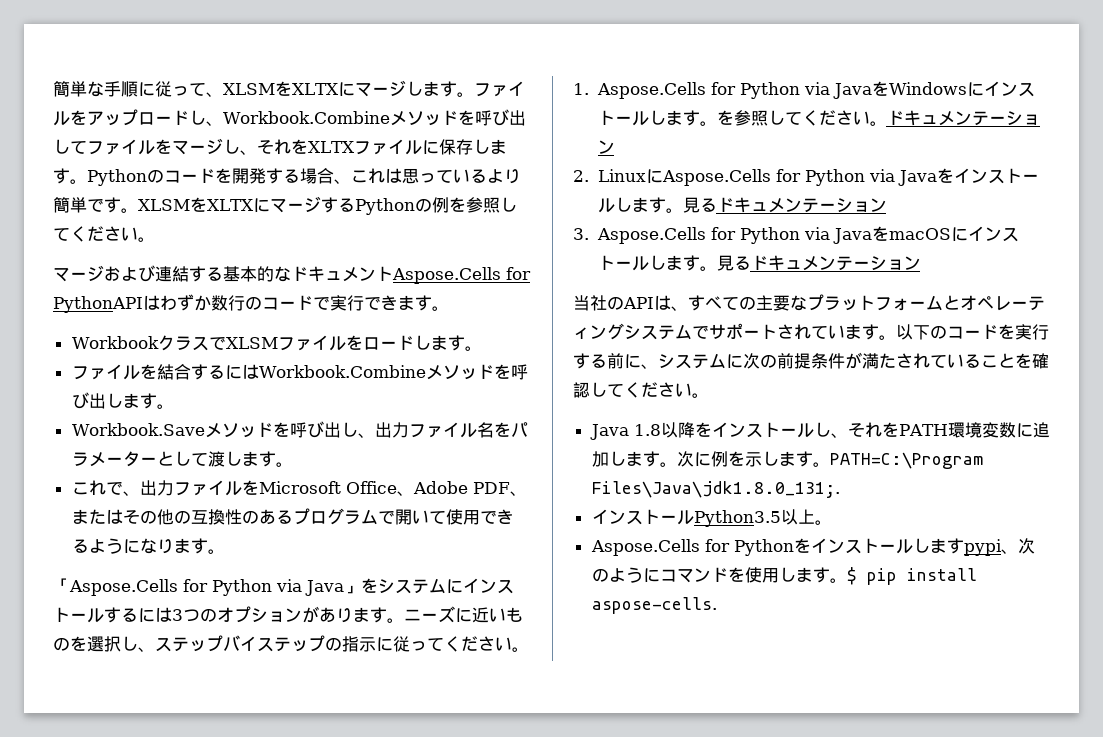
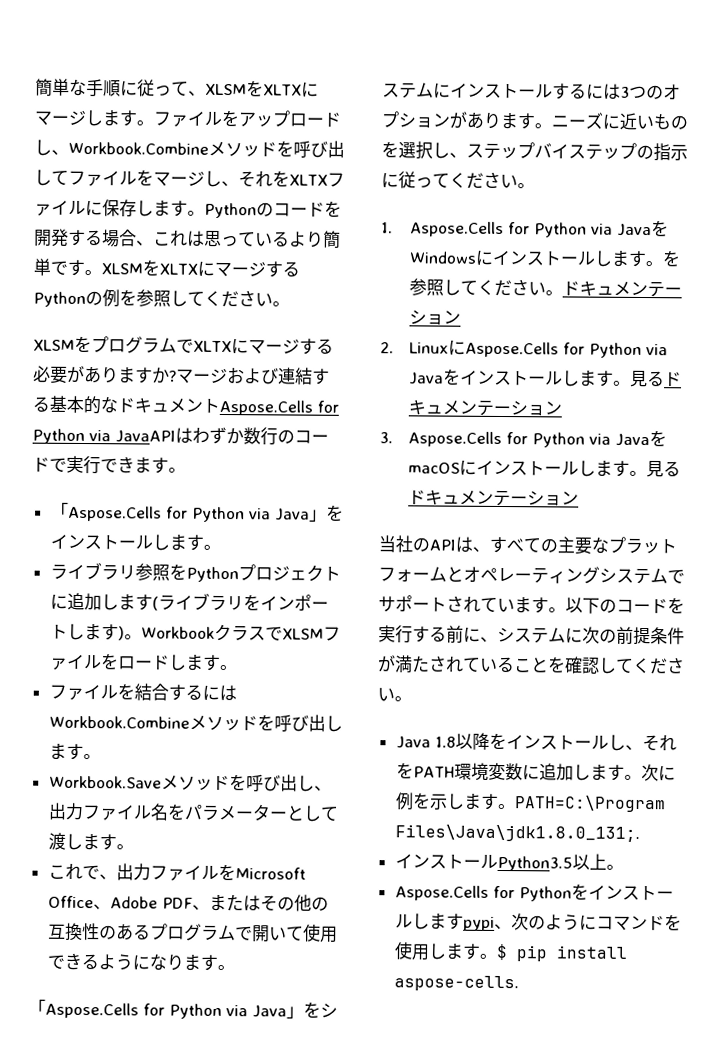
(155, 239) none -> [33,335,334,355] [33,365,177,384] XLSMをプログラムでXLTXにマージする必要がありますか?
[53,296,143,313] PythonAPI -> [32,428,176,445] Python via JavaAPI
(449, 308) none -> [50,502,344,523] [49,534,221,551] [49,562,341,583] [49,592,329,612] [49,623,142,641] 「Aspose.Cells for Python via Java」をインストールします。 // ライブラリ参照をPythonプロジェクトに追加します(ライブラリをインポートします)。

